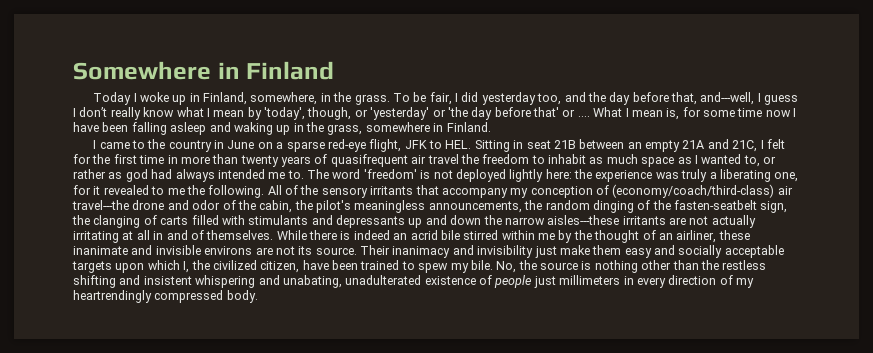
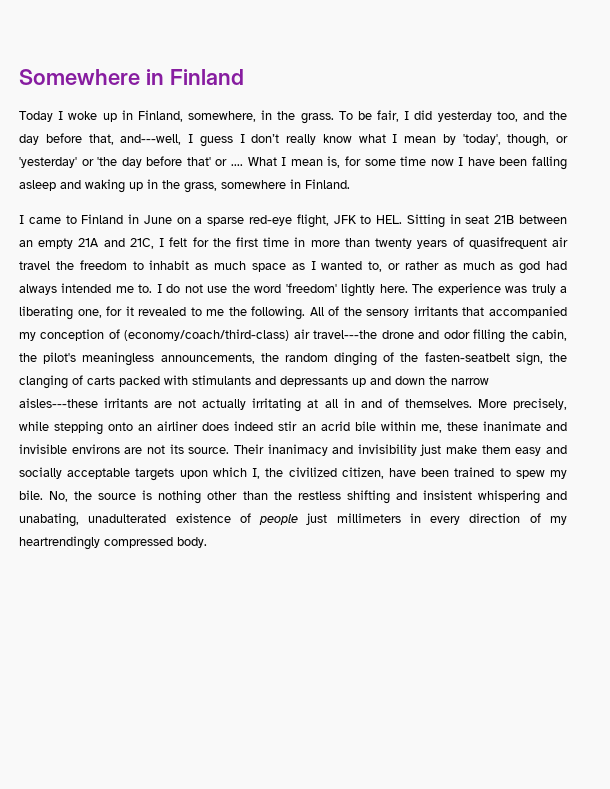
[147,139,212,152] the country -> [81,214,124,224] Finland
(123, 175) none -> [462,261,514,270] much as
[307,169,592,182] The word 'freedom' is not deployed lightly here: the -> [156,283,434,297] I do not use the word 'freedom' lightly here. The
[441,188,508,198] accompany -> [489,306,568,318] accompanied
[222,200,236,210] of -> [473,329,506,343] filling
[191,215,219,225] filled -> [119,376,160,387] packed
[276,230,717,243] While there is indeed an acrid bile stirred within me by the thought of an airliner, -> [477,398,568,410] [19,421,442,435] More precisely, while stepping onto an airliner does indeed stir an acrid bile within me,

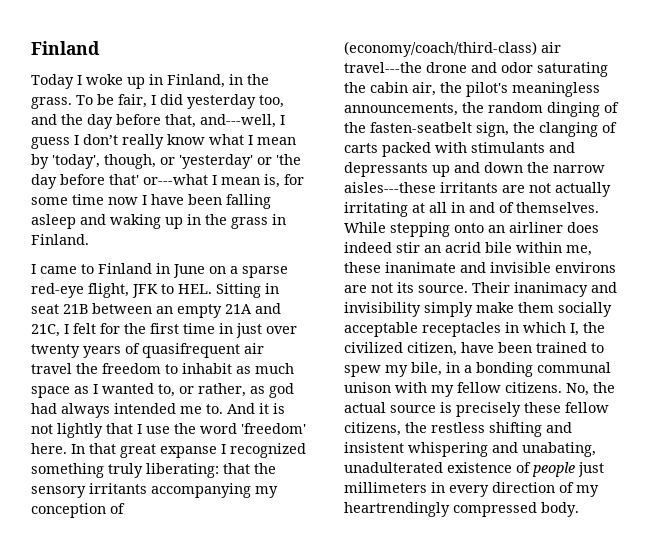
[19,69,164,85] Somewhere in -> (31, 48) none
[188,111,256,122] somewhere, -> (225, 81) none
[215,157,277,166] or .... What -> [143,174,208,185] or---what
[184,180,286,193] grass, somewhere -> [231,217,268,229] grass
[310,238,370,247] more than -> [236,323,297,338] just over
[404,261,495,270] rather as much -> [198,383,246,397] rather,
[156,283,568,297] [19,306,340,320] I do not use the word 'freedom' lightly here. The experience was truly a liberating one, for it revealed to me the following. All of -> [227,403,285,414] [31,423,306,438] [31,443,306,458] [31,463,250,478] And it is not lightly that I use the word 'freedom' here. In that great expanse I recognized something truly liberating: that
[462,306,568,318] that accompanied -> [151,483,251,498] accompanying
[473,329,567,343] filling the cabin, -> [537,62,608,77] [344,82,436,96] saturating the cabin air,
[477,398,568,410] [19,421,49,431] More precisely, while -> [344,222,386,233] While
[420,444,442,456] just -> [424,302,473,317] simply
[515,445,568,456] [19,467,208,481] easy and socially acceptable targets upon -> [558,302,612,317] [344,322,519,337] socially acceptable receptacles in
[19,490,43,500] bile. -> [411,362,611,377] [344,382,562,397] bile, in a bonding communal unison with my fellow citizens.
(93, 495) none -> [344,402,386,413] actual
[158,490,268,504] nothing other than -> [456,402,609,417] [344,422,401,436] precisely these fellow citizens,

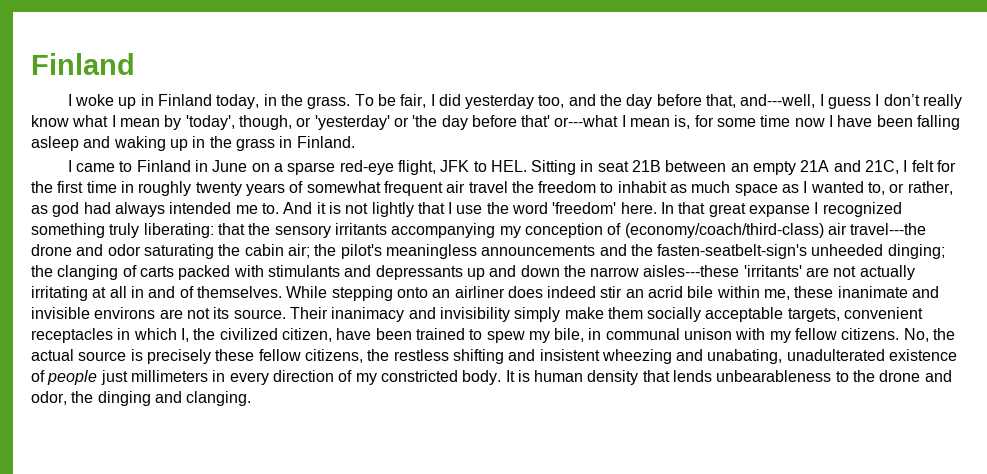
[31,74,74,89] Today -> (135, 64) none
[167,74,225,88] Finland, -> [157,94,260,109] Finland today,
[236,323,297,338] just over -> [138,181,192,196] roughly
[142,343,240,358] quasifrequent -> [306,181,443,196] somewhat frequent
[412,82,436,96] air, -> [287,244,310,258] air;
[344,102,619,117] [344,122,509,137] announcements, the random dinging of the fasten-seatbelt sign, -> [481,244,945,259] announcements and the fasten-seatbelt-sign's unheeded dinging;
[440,182,498,193] irritants -> [743,265,802,277] 'irritants'
(418, 329) none -> [787,307,924,322] targets, convenient
[464,362,533,377] a bonding -> (602, 334) none
[408,442,488,457] whispering -> [601,349,672,364] wheezing
[344,502,579,517] heartrendingly compressed body. -> [380,370,952,385] [31,391,252,406] constricted body. It is human density that lends unbearableness to the drone and odor, the dinging and clanging.

